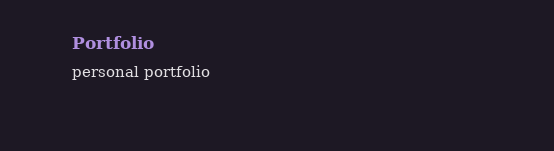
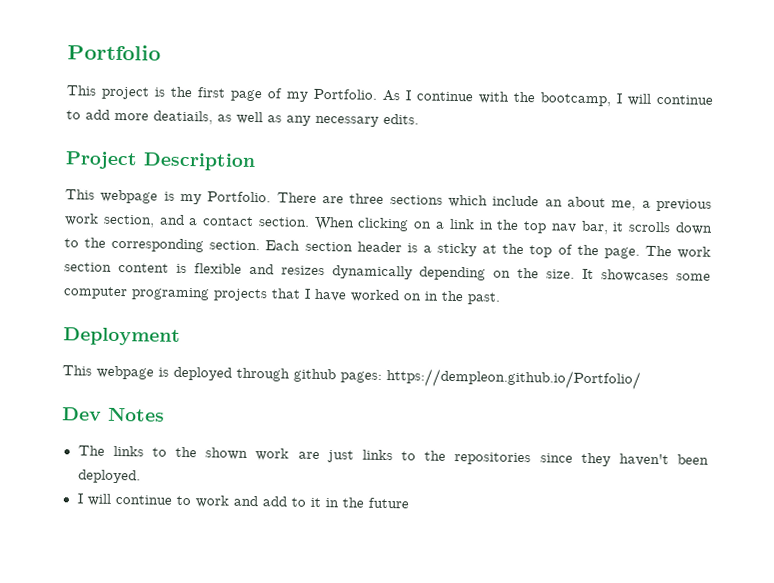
[72,65,210,80] personal portfolio -> [66,85,713,107] [66,109,419,127] [65,151,256,172] [65,189,712,212] [64,213,714,235] [64,237,712,259] [64,262,711,283] [63,286,500,305] [63,327,181,346] [62,365,641,390] [62,407,165,422] [77,445,709,467] [77,469,141,484] [76,493,409,509] This project is the first page of my Portfolio. As I continue with the bootcamp, I will continue to add more deatiails, as well as any necessary edits. // Project Description // This webpage is my Portfolio. There are three sections which include an about me, a previous work section, and a contact section. When clicking on a link in the top nav bar, it scrolls down to the corresponding section. Each section header is a sticky at the top of the page. The work section content is flexible and resizes dynamically depending on the size. It showcases some computer programing projects that I have worked on in the past. // Deployment // This webpage is deployed through github pages: https://dempleon.github.io/Portfolio/ // Dev Notes // The links to the shown work are just links to the repositories since they haven't been deployed. // I will continue to work and add to it in the future

